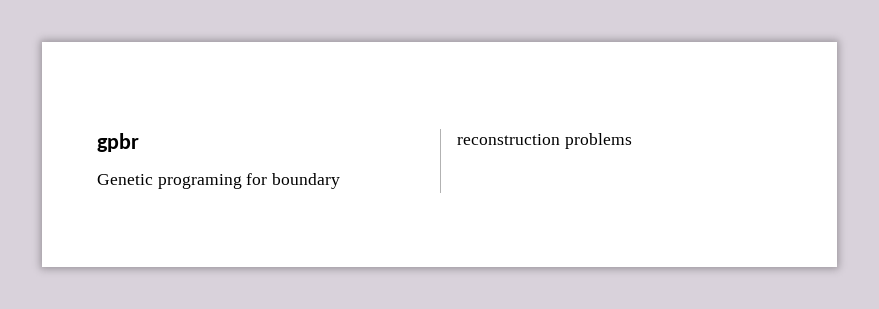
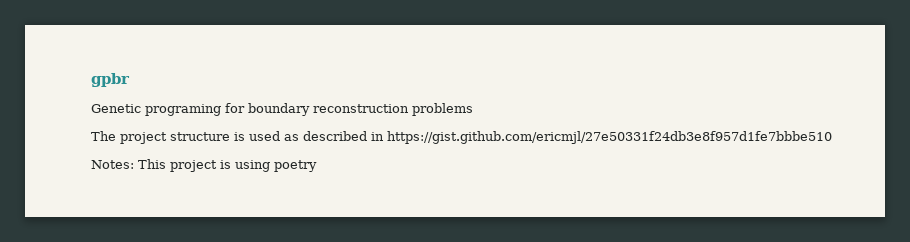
(632, 141) none -> [91,131,832,144] [91,159,317,172] // The project structure is used as described in https://gist.github.com/ericmjl/27e50331f24db3e8f957d1fe7bbbe510 // Notes: This project is using poetry

